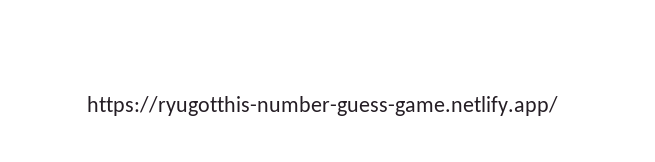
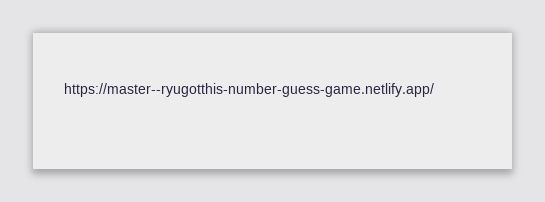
[87,96,558,116] https://ryugotthis-number-guess-game.netlify.app/ -> [64,83,434,97] https://master--ryugotthis-number-guess-game.netlify.app/

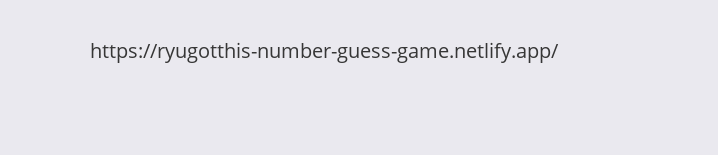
[64,83,434,97] https://master--ryugotthis-number-guess-game.netlify.app/ -> [90,42,559,63] https://ryugotthis-number-guess-game.netlify.app/

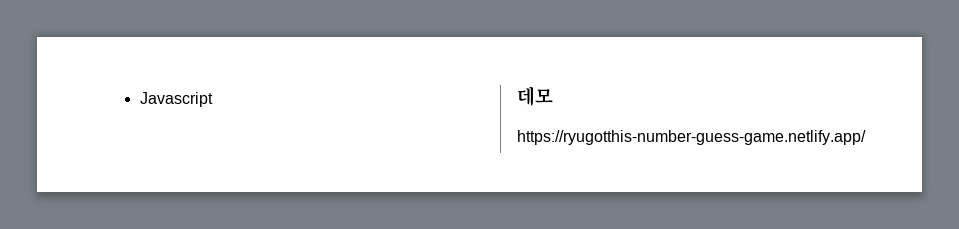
(90, 52) none -> [139,92,213,107] [517,86,553,106] Javascript // 데모 //

